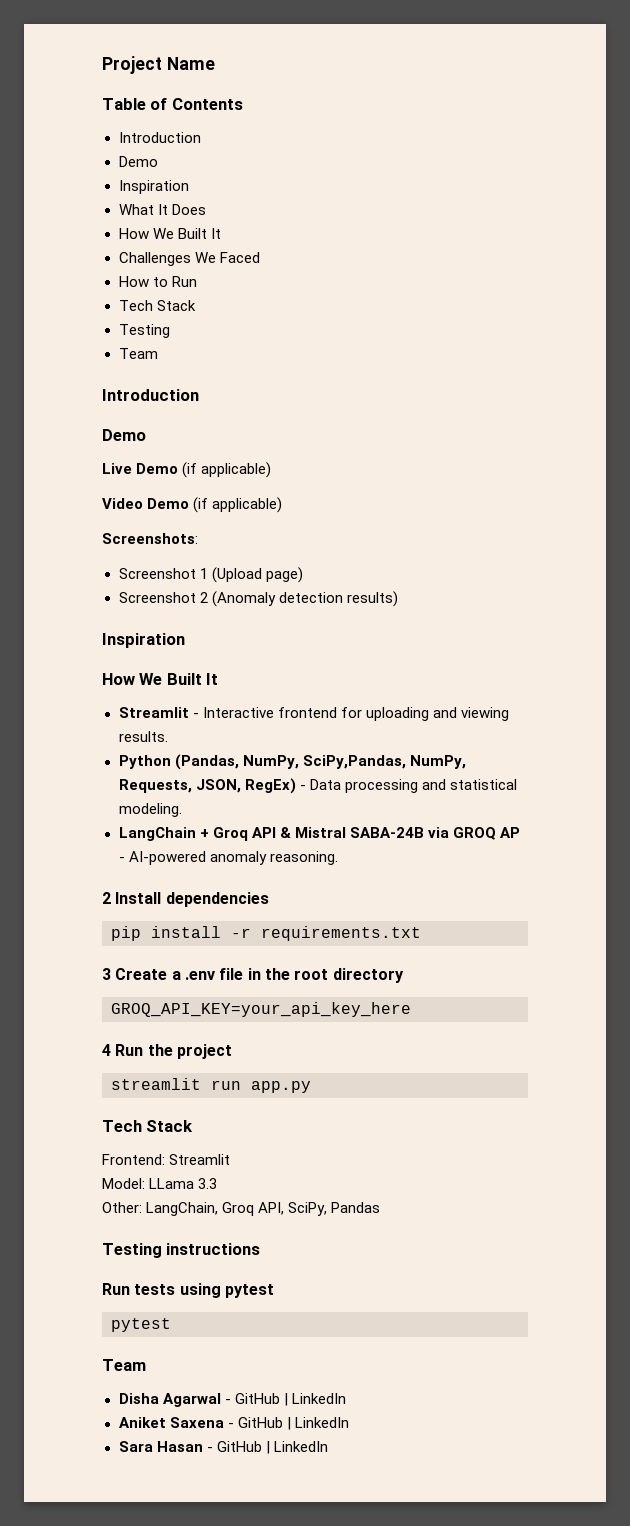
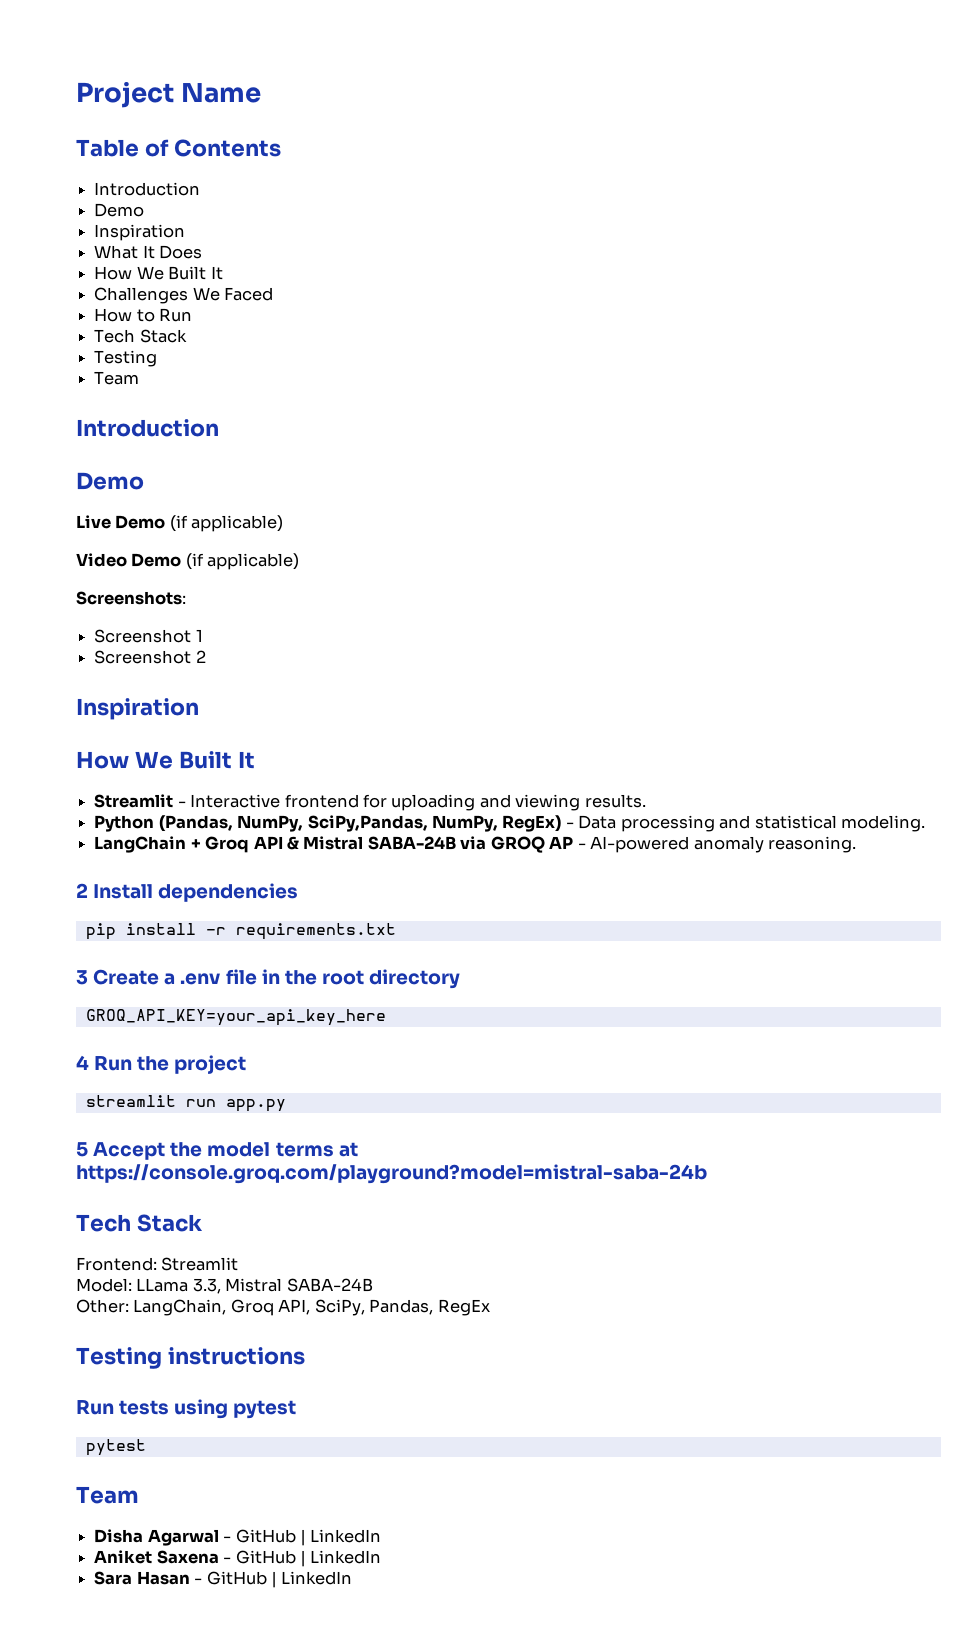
[211,567,303,583] (Upload page) -> (203, 635) none
[211,591,398,607] (Anomaly detection results) -> (206, 656) none
[118,779,241,793] Requests, JSON, -> (498, 823) none
(311, 1087) none -> [76,1142,358,1160] [76,1164,707,1184] // 5 Accept the model terms at https://console.groq.com/playground?model=mistral-saba-24b
[198,1178,218,1189] 3.3 -> [192,1278,373,1294] 3.3, Mistral SABA-24B
[331,1202,381,1213] Pandas -> [369,1299,490,1316] Pandas, RegEx

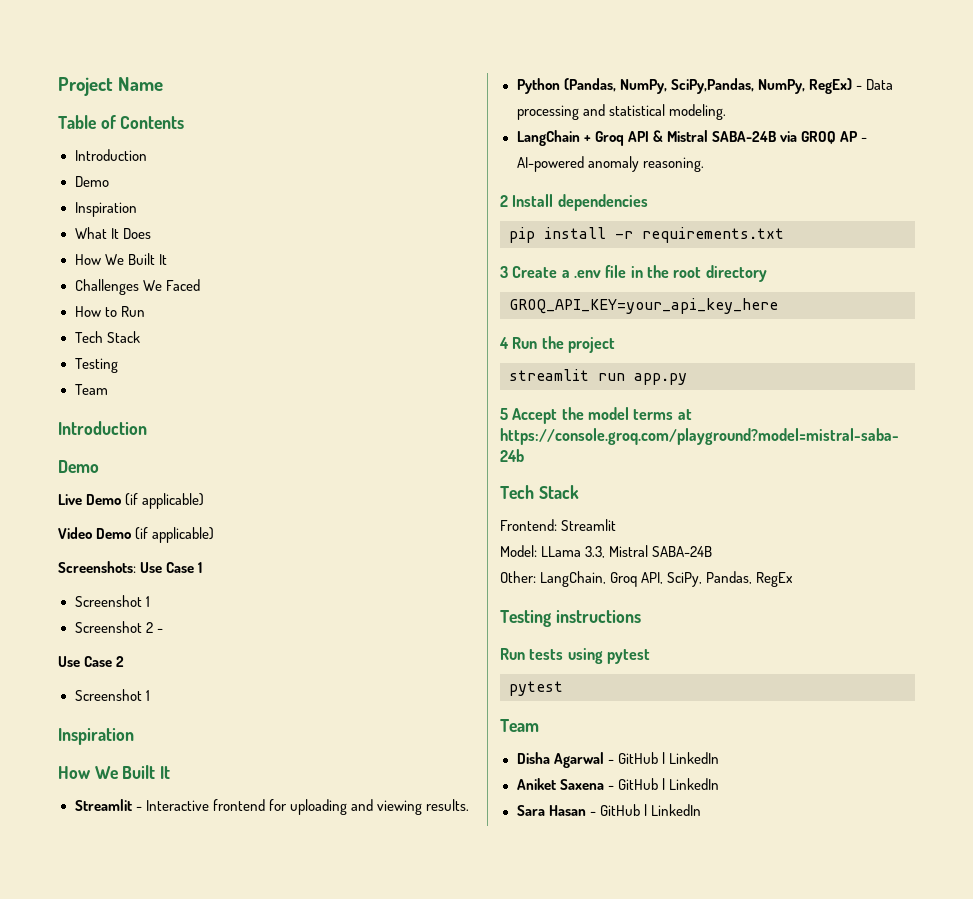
(186, 598) none -> [140,562,203,573] Use Case 1
(206, 656) none -> [156,628,163,633] [58,656,125,667] [74,689,150,701] - // Use Case 2 // Screenshot 1

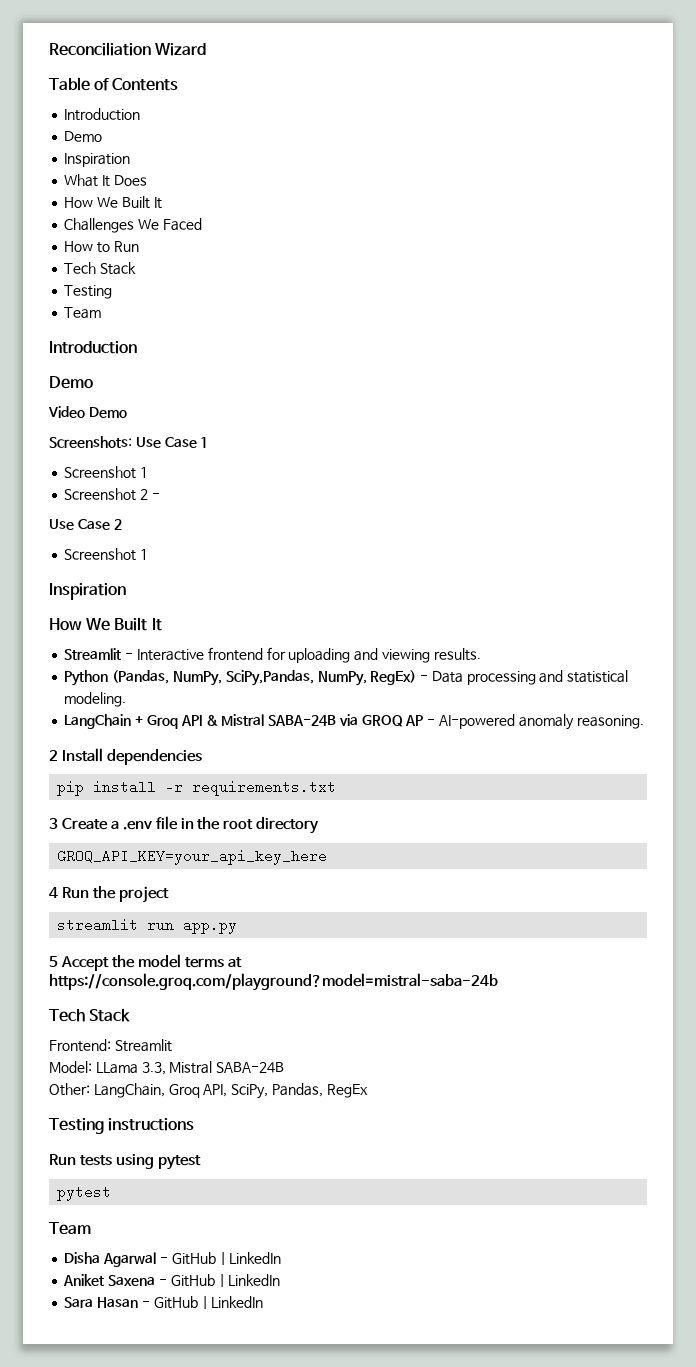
[58,77,164,96] Project Name -> [49,42,207,56] Reconciliation Wizard
[58,493,205,509] // Live Demo (if applicable) -> (93, 382) none
[135,527,215,543] (if applicable) -> (127, 412) none

